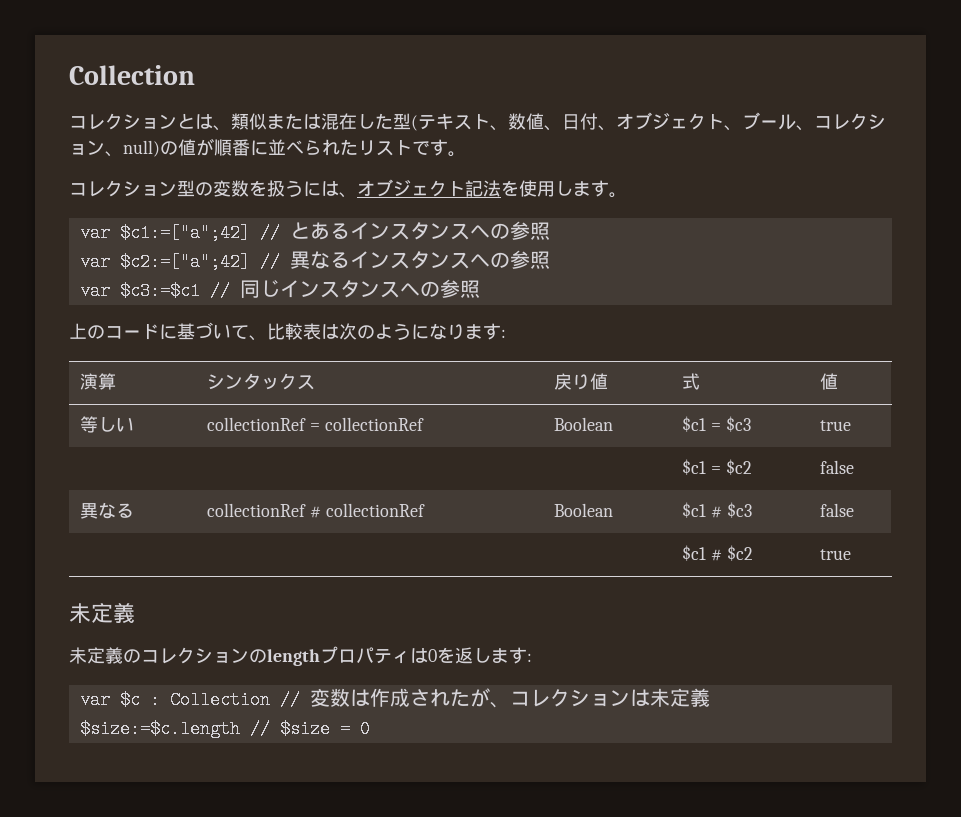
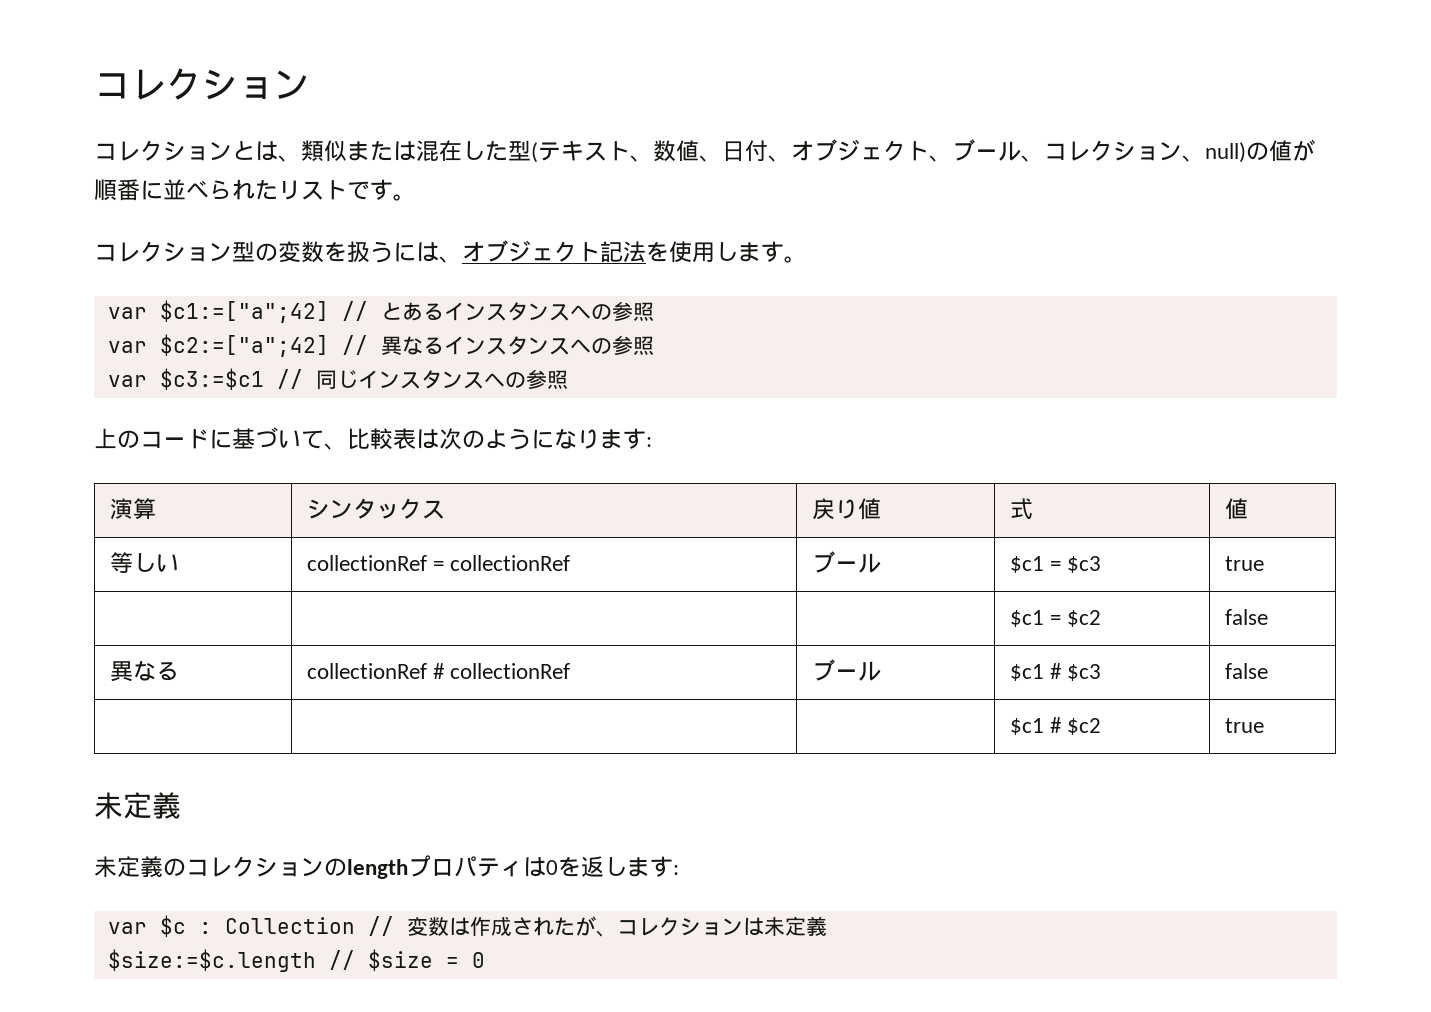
[69,65,195,85] Collection -> [94,68,310,100] コレクション
[554,417,614,431] Boolean -> [811,551,881,573] ブール
[554,503,614,517] Boolean -> [811,659,881,681] ブール

